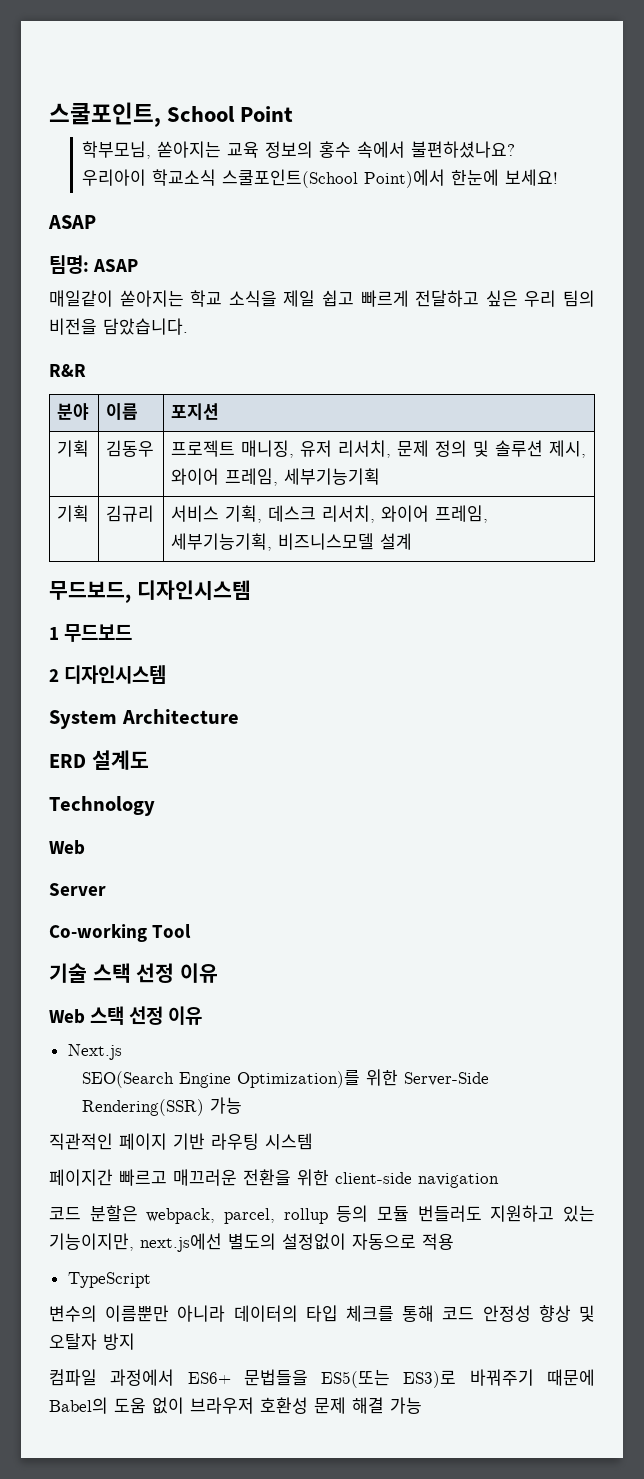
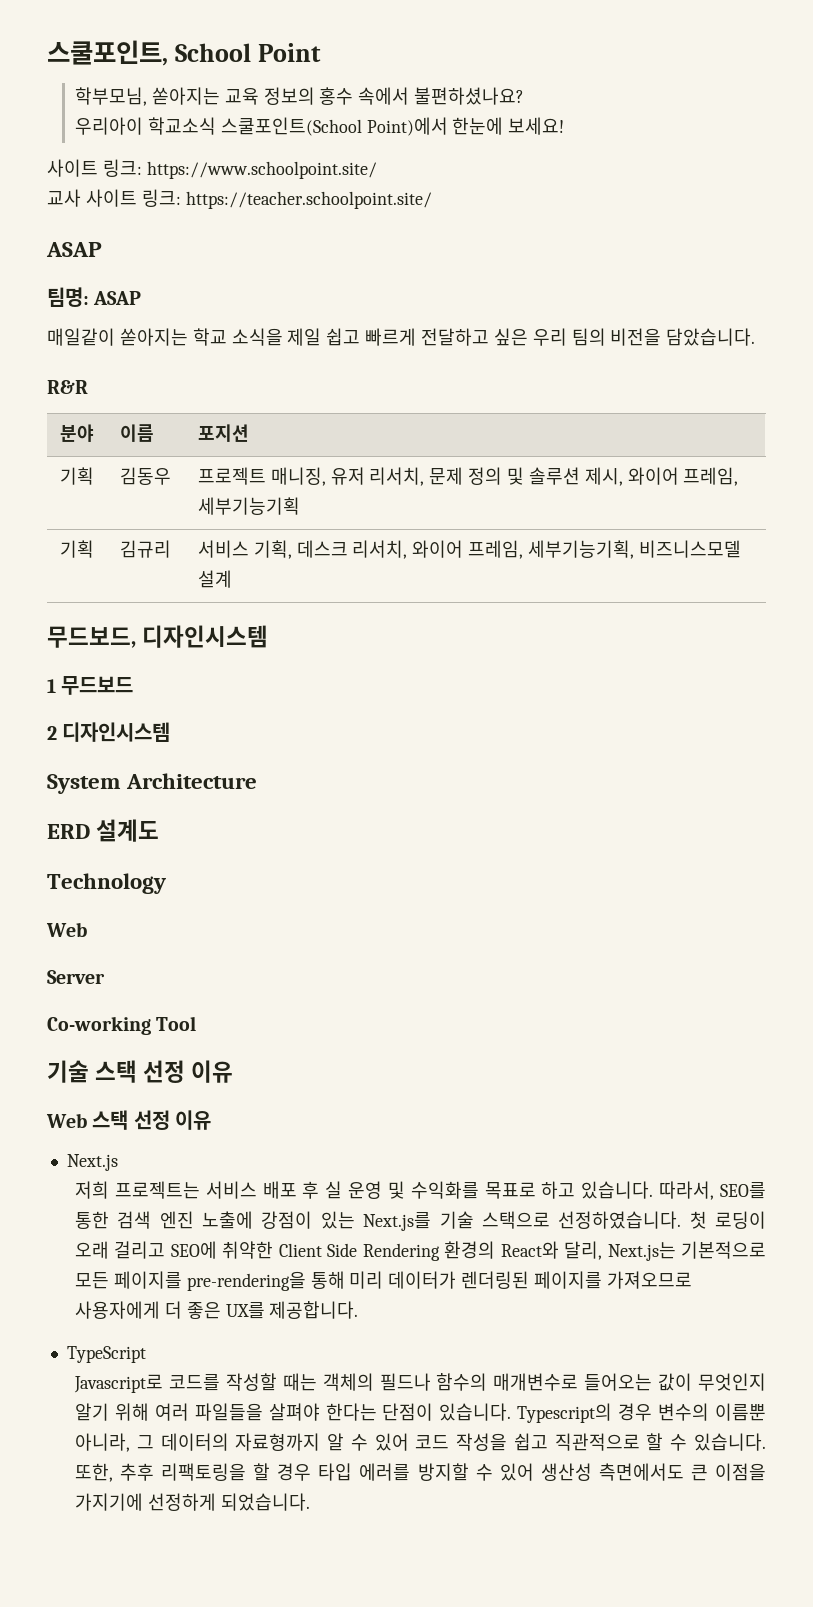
(559, 177) none -> [47,159,377,179] [47,189,432,209] // 사이트 링크: https://www.schoolpoint.site/ // 교사 사이트 링크: https://teacher.schoolpoint.site/
[82,1069,490,1088] [82,1097,243,1116] [49,1133,313,1150] [49,1169,499,1188] [49,1205,595,1224] [49,1233,454,1252] [67,1272,151,1288] [49,1305,595,1322] [49,1333,135,1350] [49,1369,595,1388] [49,1397,422,1414] SEO(Search Engine Optimization)를 위한 Server-Side Rendering(SSR) 가능 // 직관적인 페이지 기반 라우팅 시스템 // 페이지간 빠르고 매끄러운 전환을 위한 client-side navigation // 코드 분할은 webpack, parcel, rollup 등의 모듈 번들러도 지원하고 있는 기능이지만, next.js에선 별도의 설정없이 자동으로 적용 // TypeScript // 변수의 이름뿐만 아니라 데이터의 타입 체크를 통해 코드 안정성 향상 및 오탈자 방지 // 컴파일 과정에서 ES6+ 문법들을 ES5(또는 ES3)로 바꿔주기 때문에 Babel의 도움 없이 브라우저 호환성 문제 해결 가능 -> [75,1181,766,1200] [75,1211,766,1231] [75,1241,766,1261] [75,1271,692,1291] [75,1301,359,1319] [66,1346,146,1363] [74,1373,767,1393] [75,1403,766,1423] [75,1433,767,1452] [75,1463,767,1482] [75,1493,310,1511] 저희 프로젝트는 서비스 배포 후 실 운영 및 수익화를 목표로 하고 있습니다. 따라서, SEO를 통한 검색 엔진 노출에 강점이 있는 Next.js를 기술 스택으로 선정하였습니다. 첫 로딩이 오래 걸리고 SEO에 취약한 Client Side Rendering 환경의 React와 달리, Next.js는 기본적으로 모든 페이지를 pre-rendering을 통해 미리 데이터가 렌더링된 페이지를 가져오므로 사용자에게 더 좋은 UX를 제공합니다. // TypeScript // Javascript로 코드를 작성할 때는 객체의 필드나 함수의 매개변수로 들어오는 값이 무엇인지 알기 위해 여러 파일들을 살펴야 한다는 단점이 있습니다. Typescript의 경우 변수의 이름뿐 아니라, 그 데이터의 자료형까지 알 수 있어 코드 작성을 쉽고 직관적으로 할 수 있습니다. 또한, 추후 리팩토링을 할 경우 타입 에러를 방지할 수 있어 생산성 측면에서도 큰 이점을 가지기에 선정하게 되었습니다.

